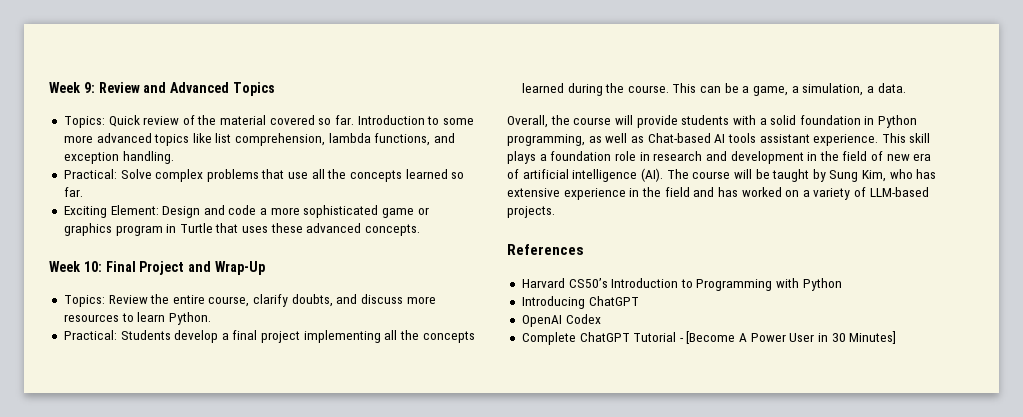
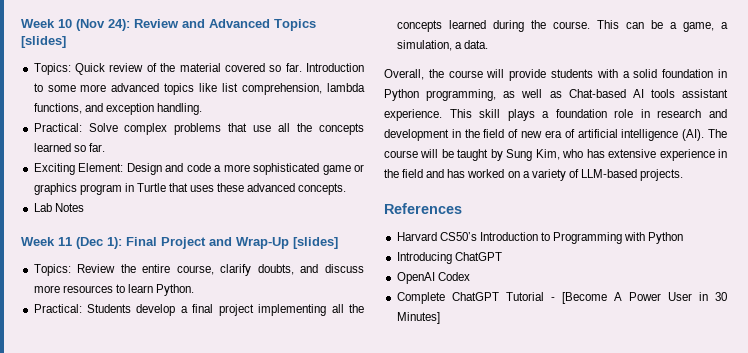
[49,82,95,93] Week 9: -> [21,19,130,31] Week 10 (Nov 24):
(275, 89) none -> [21,36,66,48] [slides]
[49,261,102,272] // Week 10: -> [33,203,84,212] [21,237,122,249] // Lab Notes // Week 11 (Dec 1):
(265, 268) none -> [293,237,338,249] [slides]

